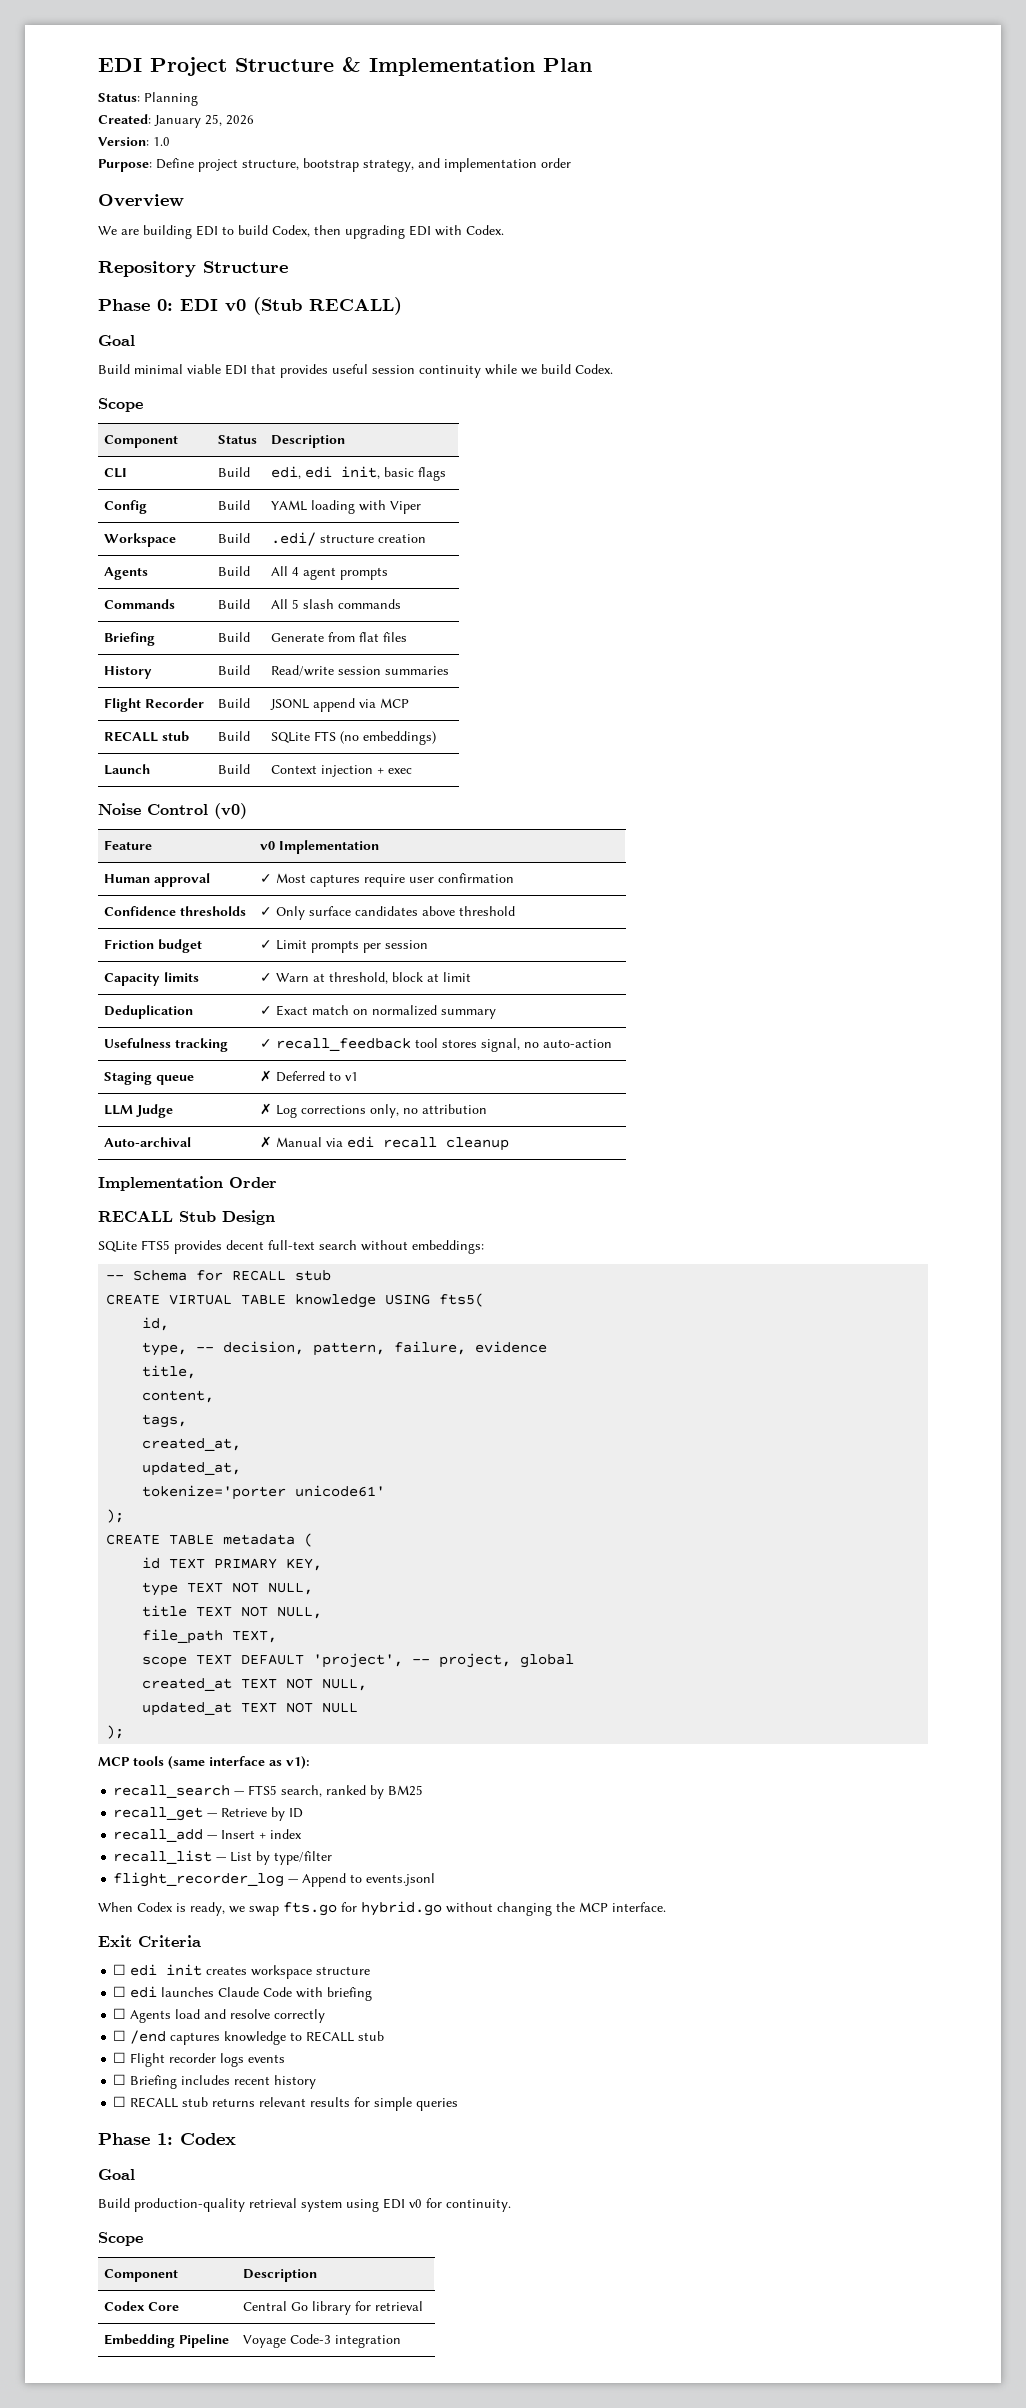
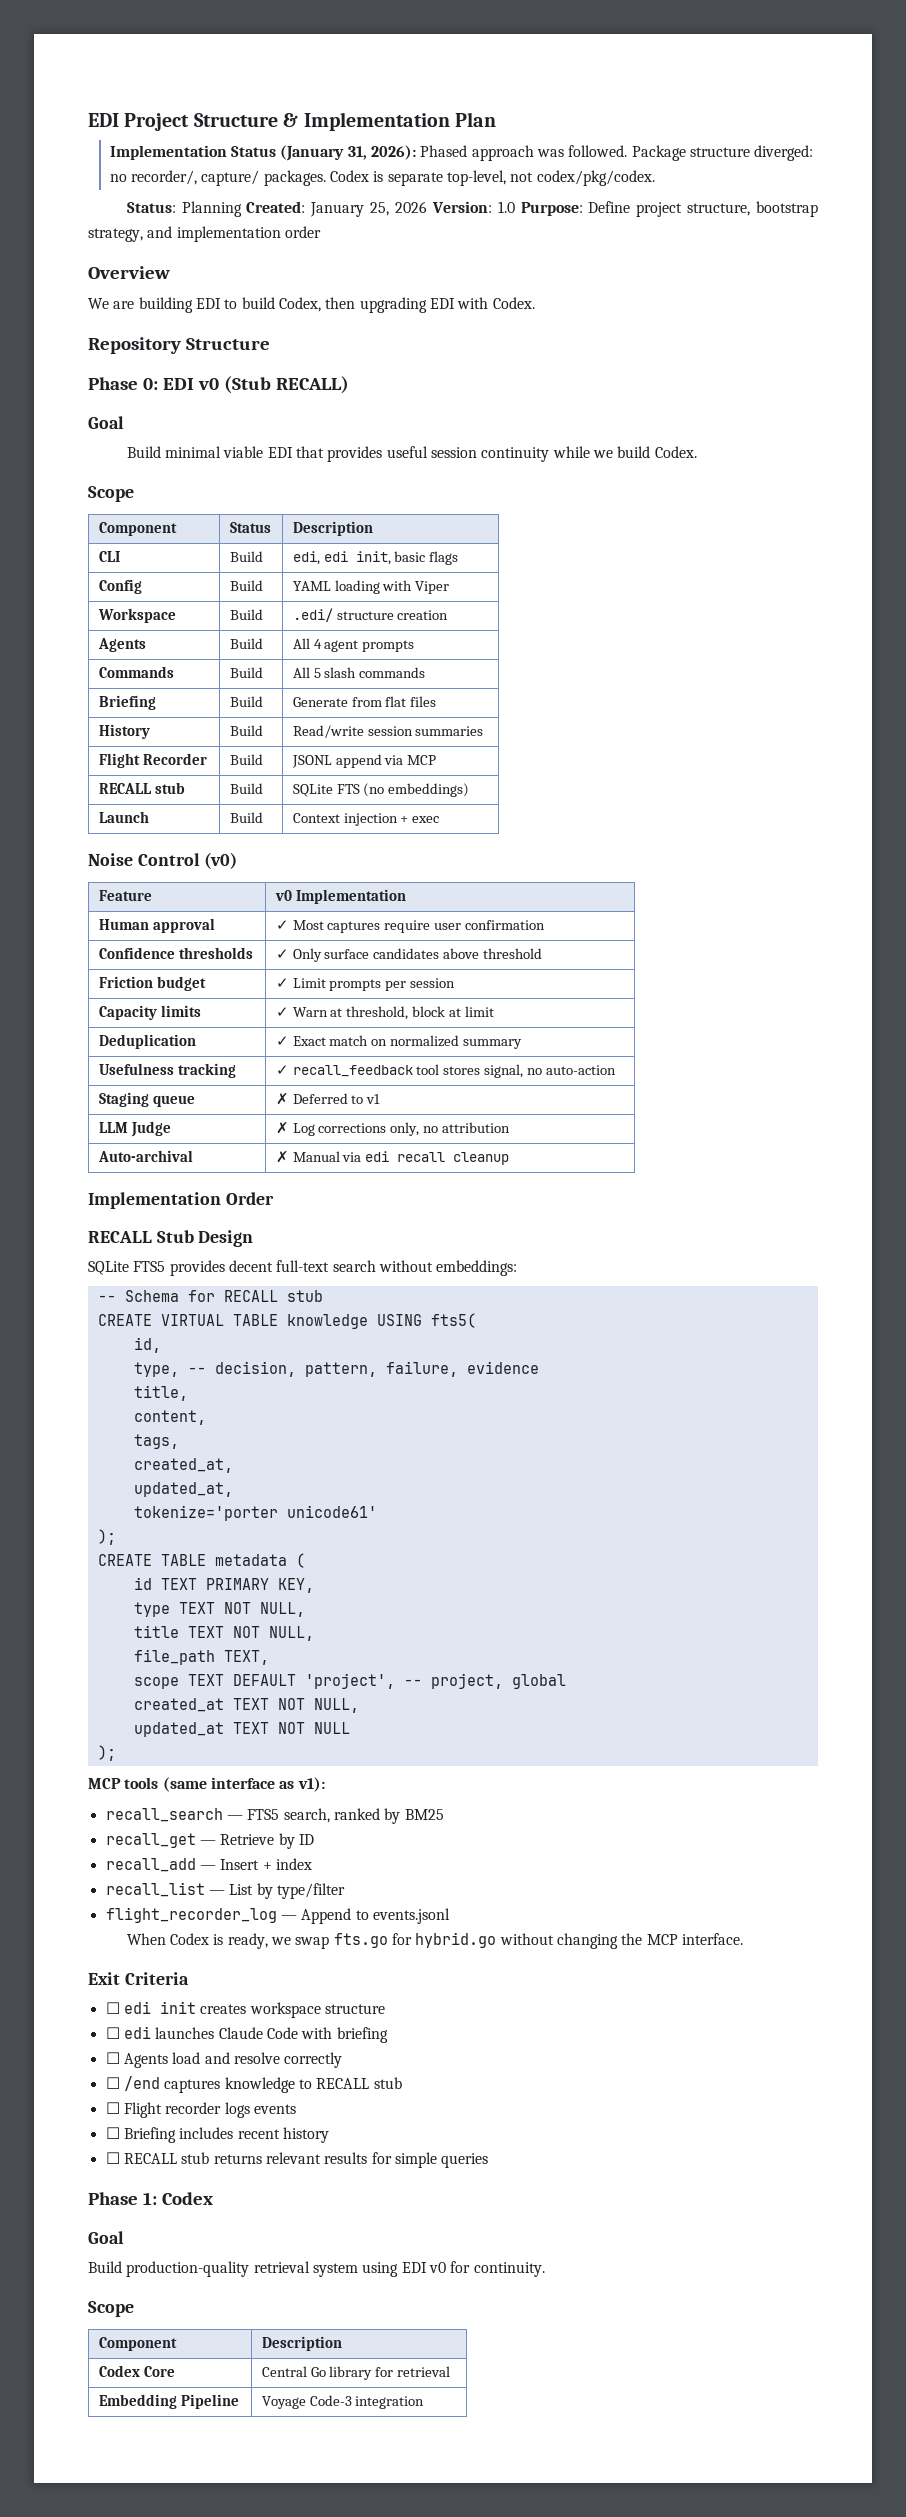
(592, 65) none -> [109,145,814,161] [109,170,655,186] // Implementation Status (January 31, 2026): Phased approach was followed. Package structure diverged: no recorder/, capture/ packages. Codex is separate top-level, not codex/pkg/codex.
(198, 99) // -> (242, 209) none
(254, 120) // -> (428, 207) none
(170, 141) // -> (515, 207) none

